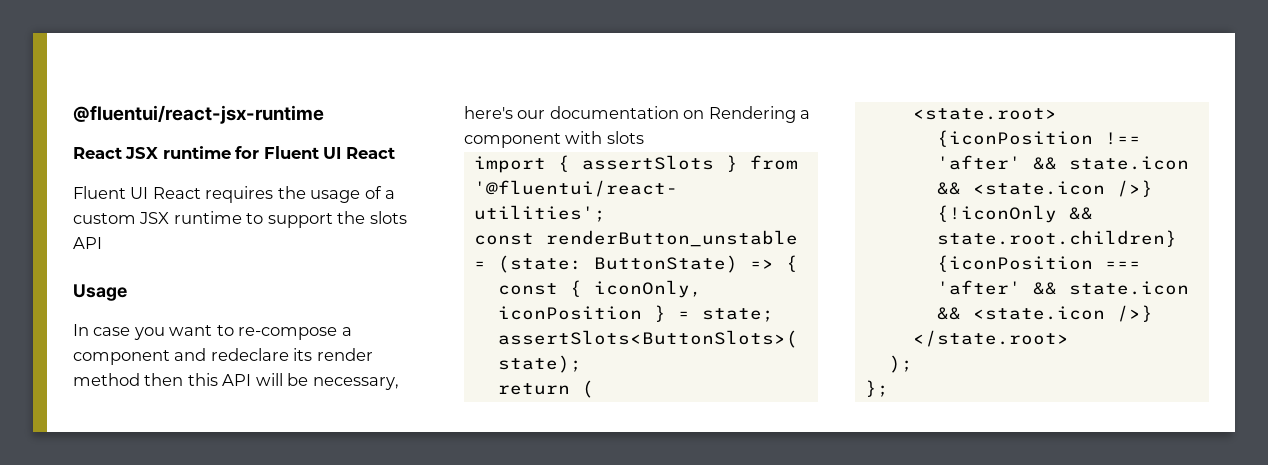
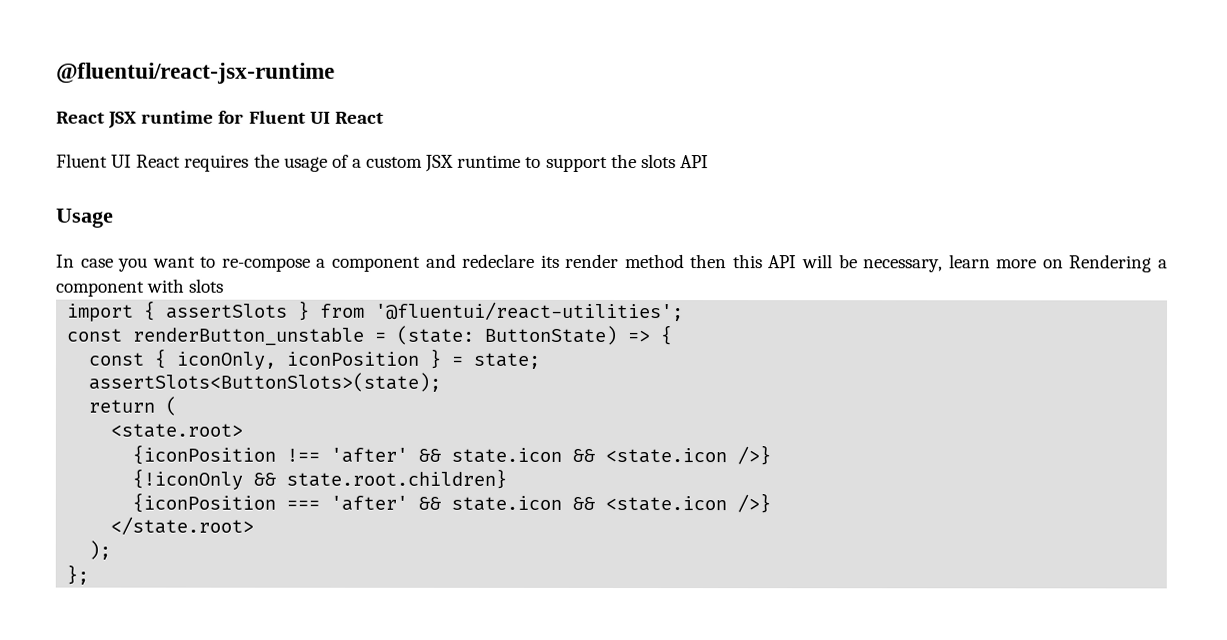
[464,106,679,119] here's our documentation -> [948,254,1038,269] learn more

